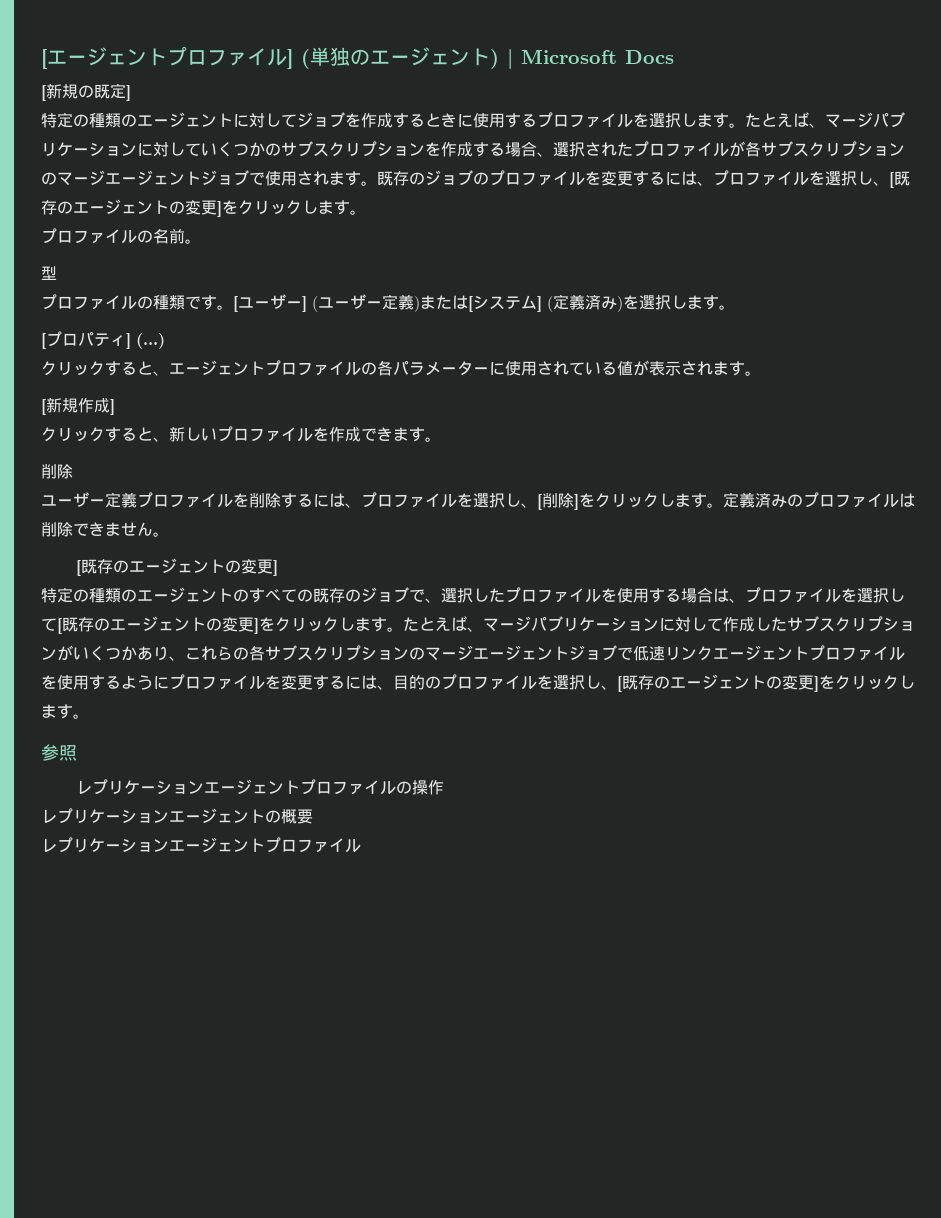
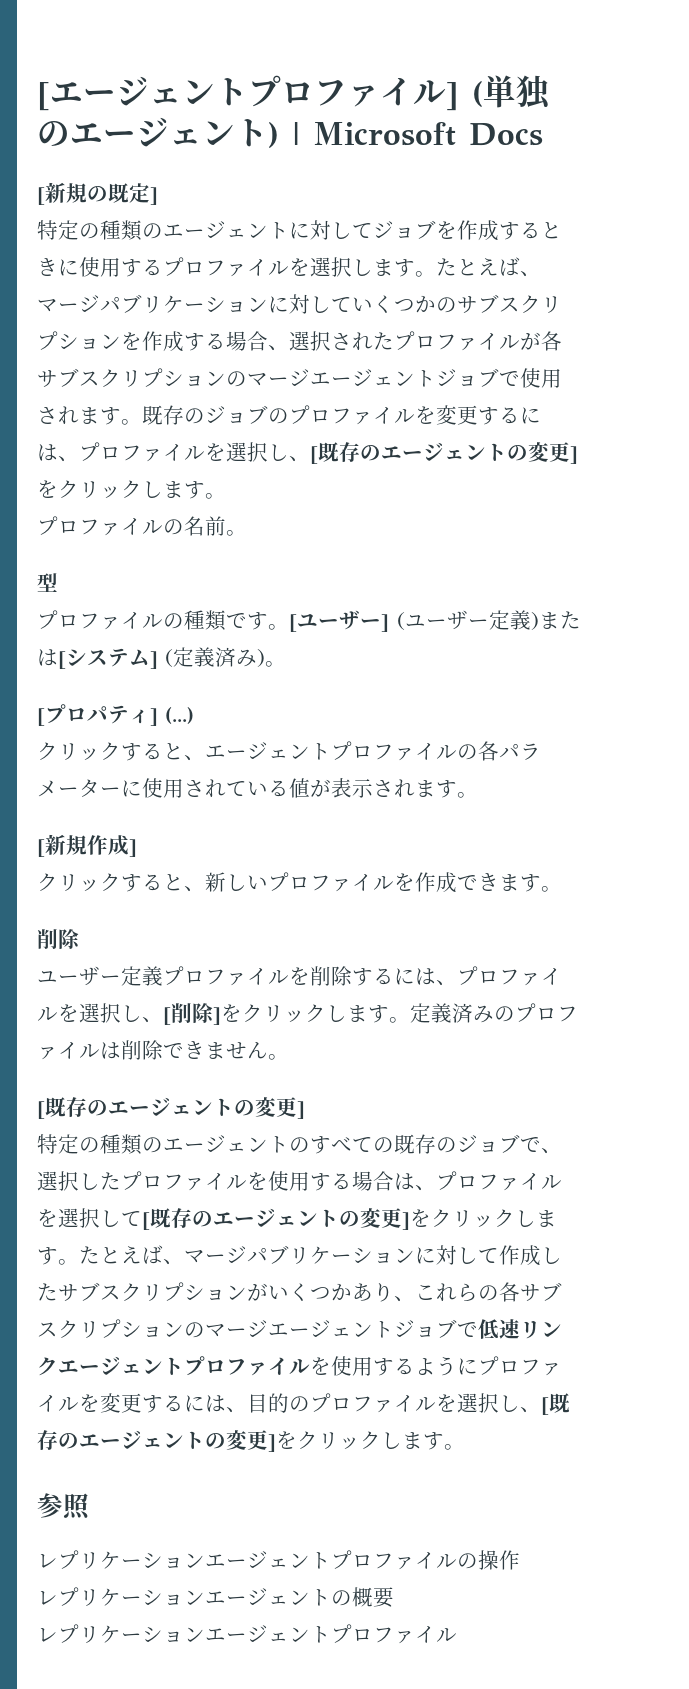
[623,295,719,310] を選択します -> (265, 658) none

